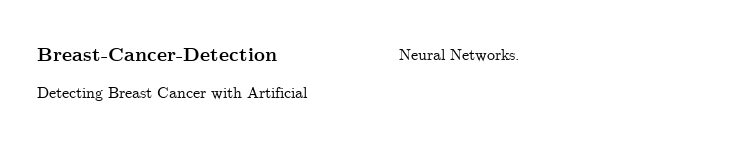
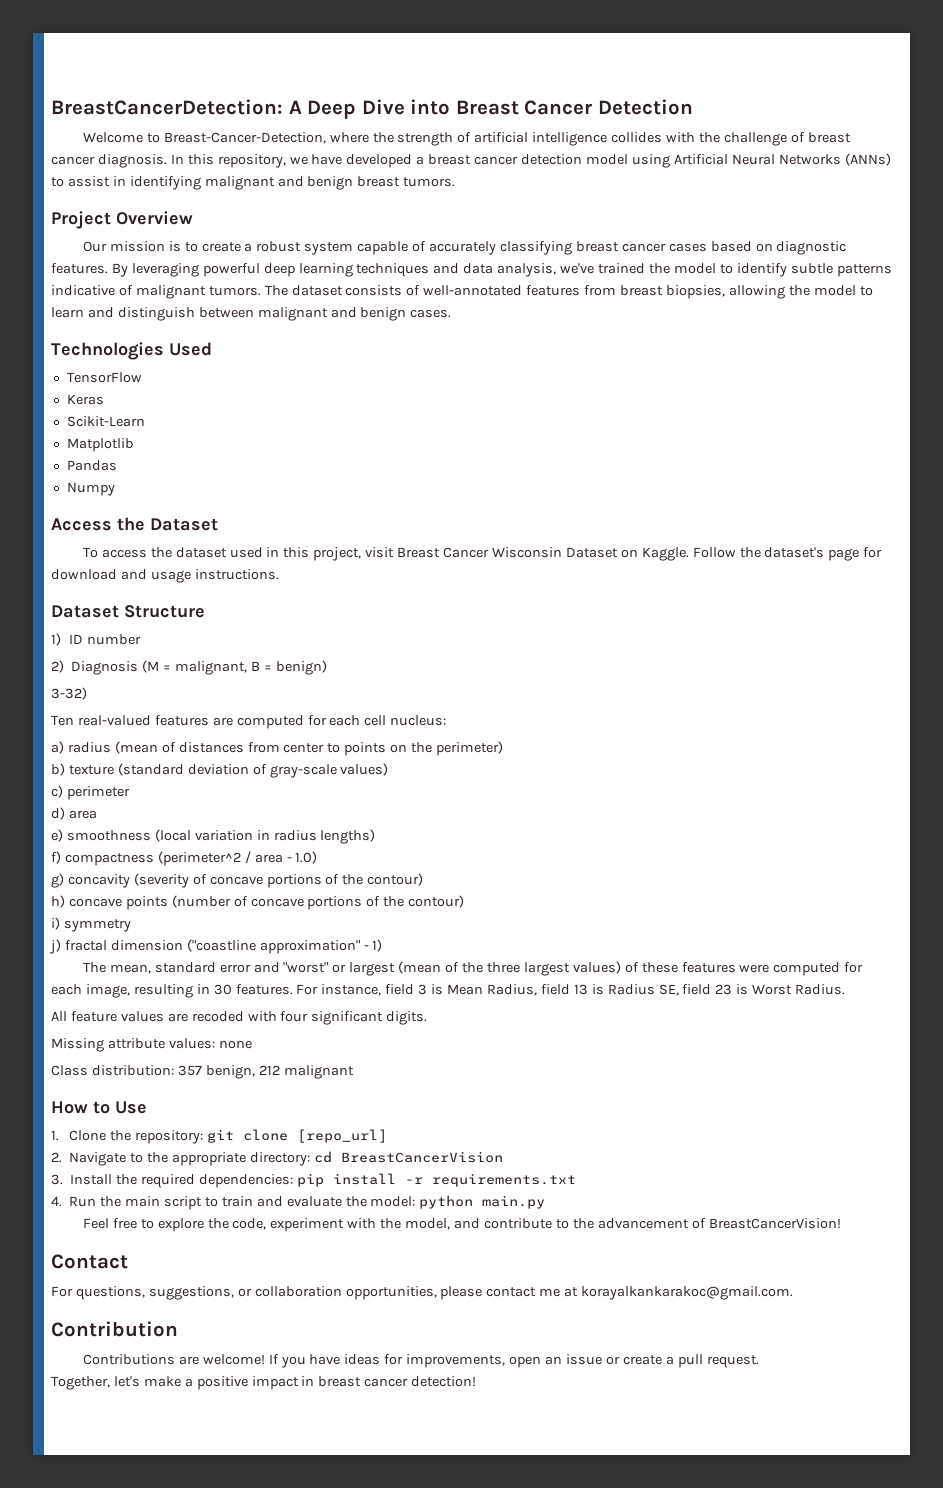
[37,48,277,61] [37,87,308,101] [399,49,519,62] Breast-Cancer-Detection // Detecting Breast Cancer with Artificial Neural Networks. -> [51,99,693,119] [82,132,851,146] [51,153,891,168] [51,176,456,190] [51,211,193,229] [82,241,847,255] [51,263,892,277] [51,285,873,299] [51,307,452,321] [51,342,212,360] [66,372,142,383] [66,394,104,405] [66,416,145,427] [66,438,134,452] [66,460,117,471] [66,482,115,496] [51,517,218,531] [82,547,883,561] [51,569,279,583] [51,605,205,618] [51,633,141,646] [51,660,327,675] [51,687,87,700] [51,715,447,729] [51,741,504,756] [51,763,389,778] [51,785,130,800] [51,807,97,820] [51,829,376,844] [51,851,318,866] [51,873,424,888] [51,895,465,910] [51,917,131,932] [49,939,383,954] [82,961,864,976] [51,984,846,998] [51,1011,428,1025] [51,1038,252,1052] [51,1065,354,1079] [51,1101,147,1114] [51,1129,387,1144] [51,1151,503,1166] [51,1173,576,1188] [51,1195,546,1210] [82,1218,841,1232] [51,1254,128,1269] [51,1286,794,1300] [51,1321,178,1337] [82,1354,759,1368] [51,1376,477,1390] BreastCancerDetection: A Deep Dive into Breast Cancer Detection // Welcome to Breast-Cancer-Detection, where the strength of artificial intelligence collides with the challenge of breast cancer diagnosis. In this repository, we have developed a breast cancer detection model using Artificial Neural Networks (ANNs) to assist in identifying malignant and benign breast tumors. // Project Overview // Our mission is to create a robust system capable of accurately classifying breast cancer cases based on diagnostic features. By leveraging powerful deep learning techniques and data analysis, we've trained the model to identify subtle patterns indicative of malignant tumors. The dataset consists of well-annotated features from breast biopsies, allowing the model to learn and distinguish between malignant and benign cases. // Technologies Used // TensorFlow // Keras // Scikit-Learn // Matplotlib // Pandas // Numpy // Access the Dataset // To access the dataset used in this project, visit Breast Cancer Wisconsin Dataset on Kaggle. Follow the dataset's page for download and usage instructions. // Dataset Structure // 1) ID number // 2) Diagnosis (M = malignant, B = benign) // 3-32) // Ten real-valued features are computed for each cell nucleus: // a) radius (mean of distances from center to points on the perimeter) // b) texture (standard deviation of gray-scale values) // c) perimeter // d) area // e) smoothness (local variation in radius lengths) // f) compactness (perimeter^2 / area - 1.0) // g) concavity (severity of concave portions of the contour) // h) concave points (number of concave portions of the contour) // i) symmetry // j) fractal dimension ("coastline approximation" - 1) // The mean, standard error and "worst" or largest (mean of the three largest values) of these features were computed for each image, resulting in 30 features. For instance, field 3 is Mean Radius, field 13 is Radius SE, field 23 is Worst Radius. // All feature values are recoded with four significant digits. // Missing attribute values: none // Class distribution: 357 benign, 212 malignant // How to Use // 1. Clone the repository: git clone [repo_url] // 2. Navigate to the appropriate directory: cd BreastCancerVision // 3. Install the required dependencies: pip install -r requirements.txt // 4. Run the main script to train and evaluate the model: python main.py // Feel free to explore the code, experiment with the model, and contribute to the advancement of BreastCancerVision! // Contact // For questions, suggestions, or collaboration opportunities, please contact me at korayalkankarakoc@gmail.com. // Contribution // Contributions are welcome! If you have ideas for improvements, open an issue or create a pull request. // Together, let's make a positive impact in breast cancer detection!

